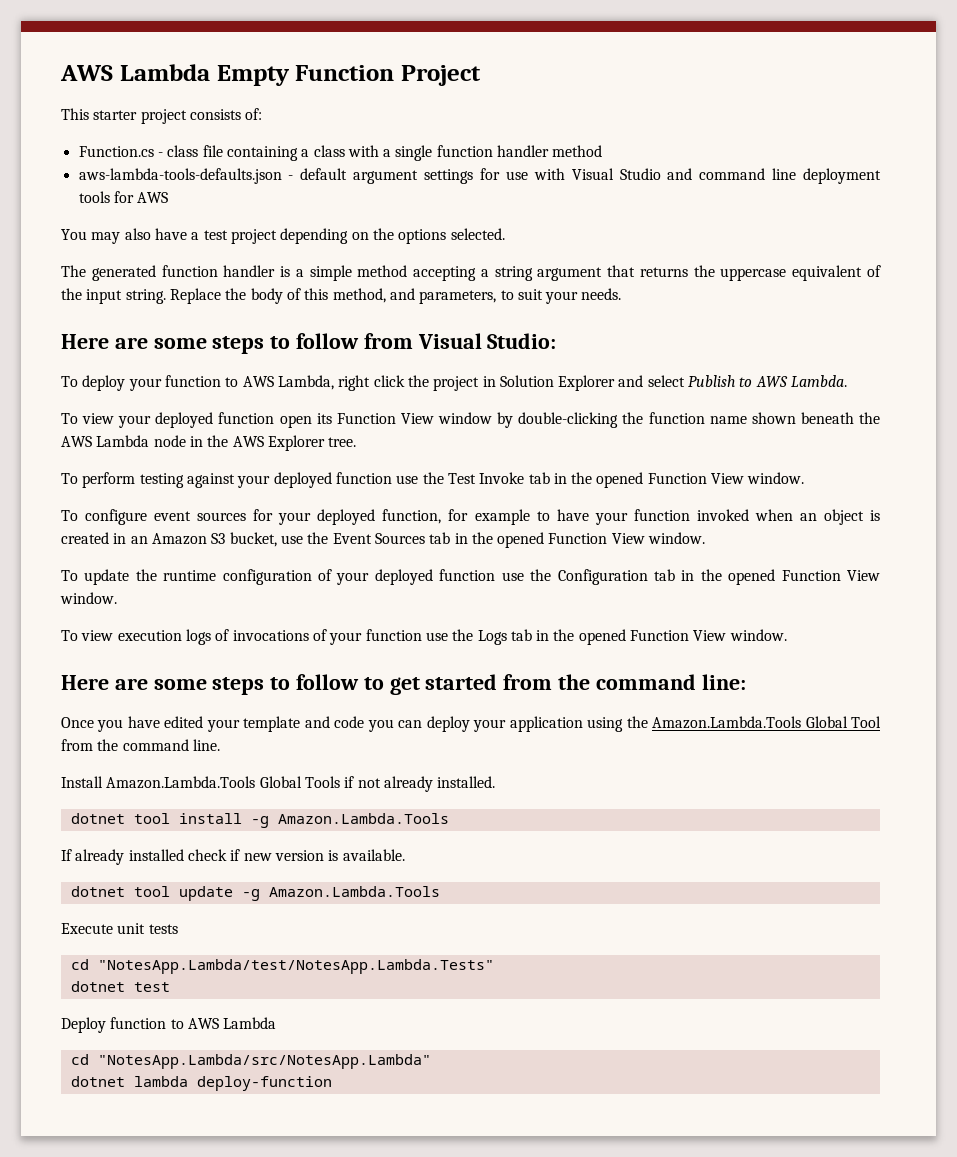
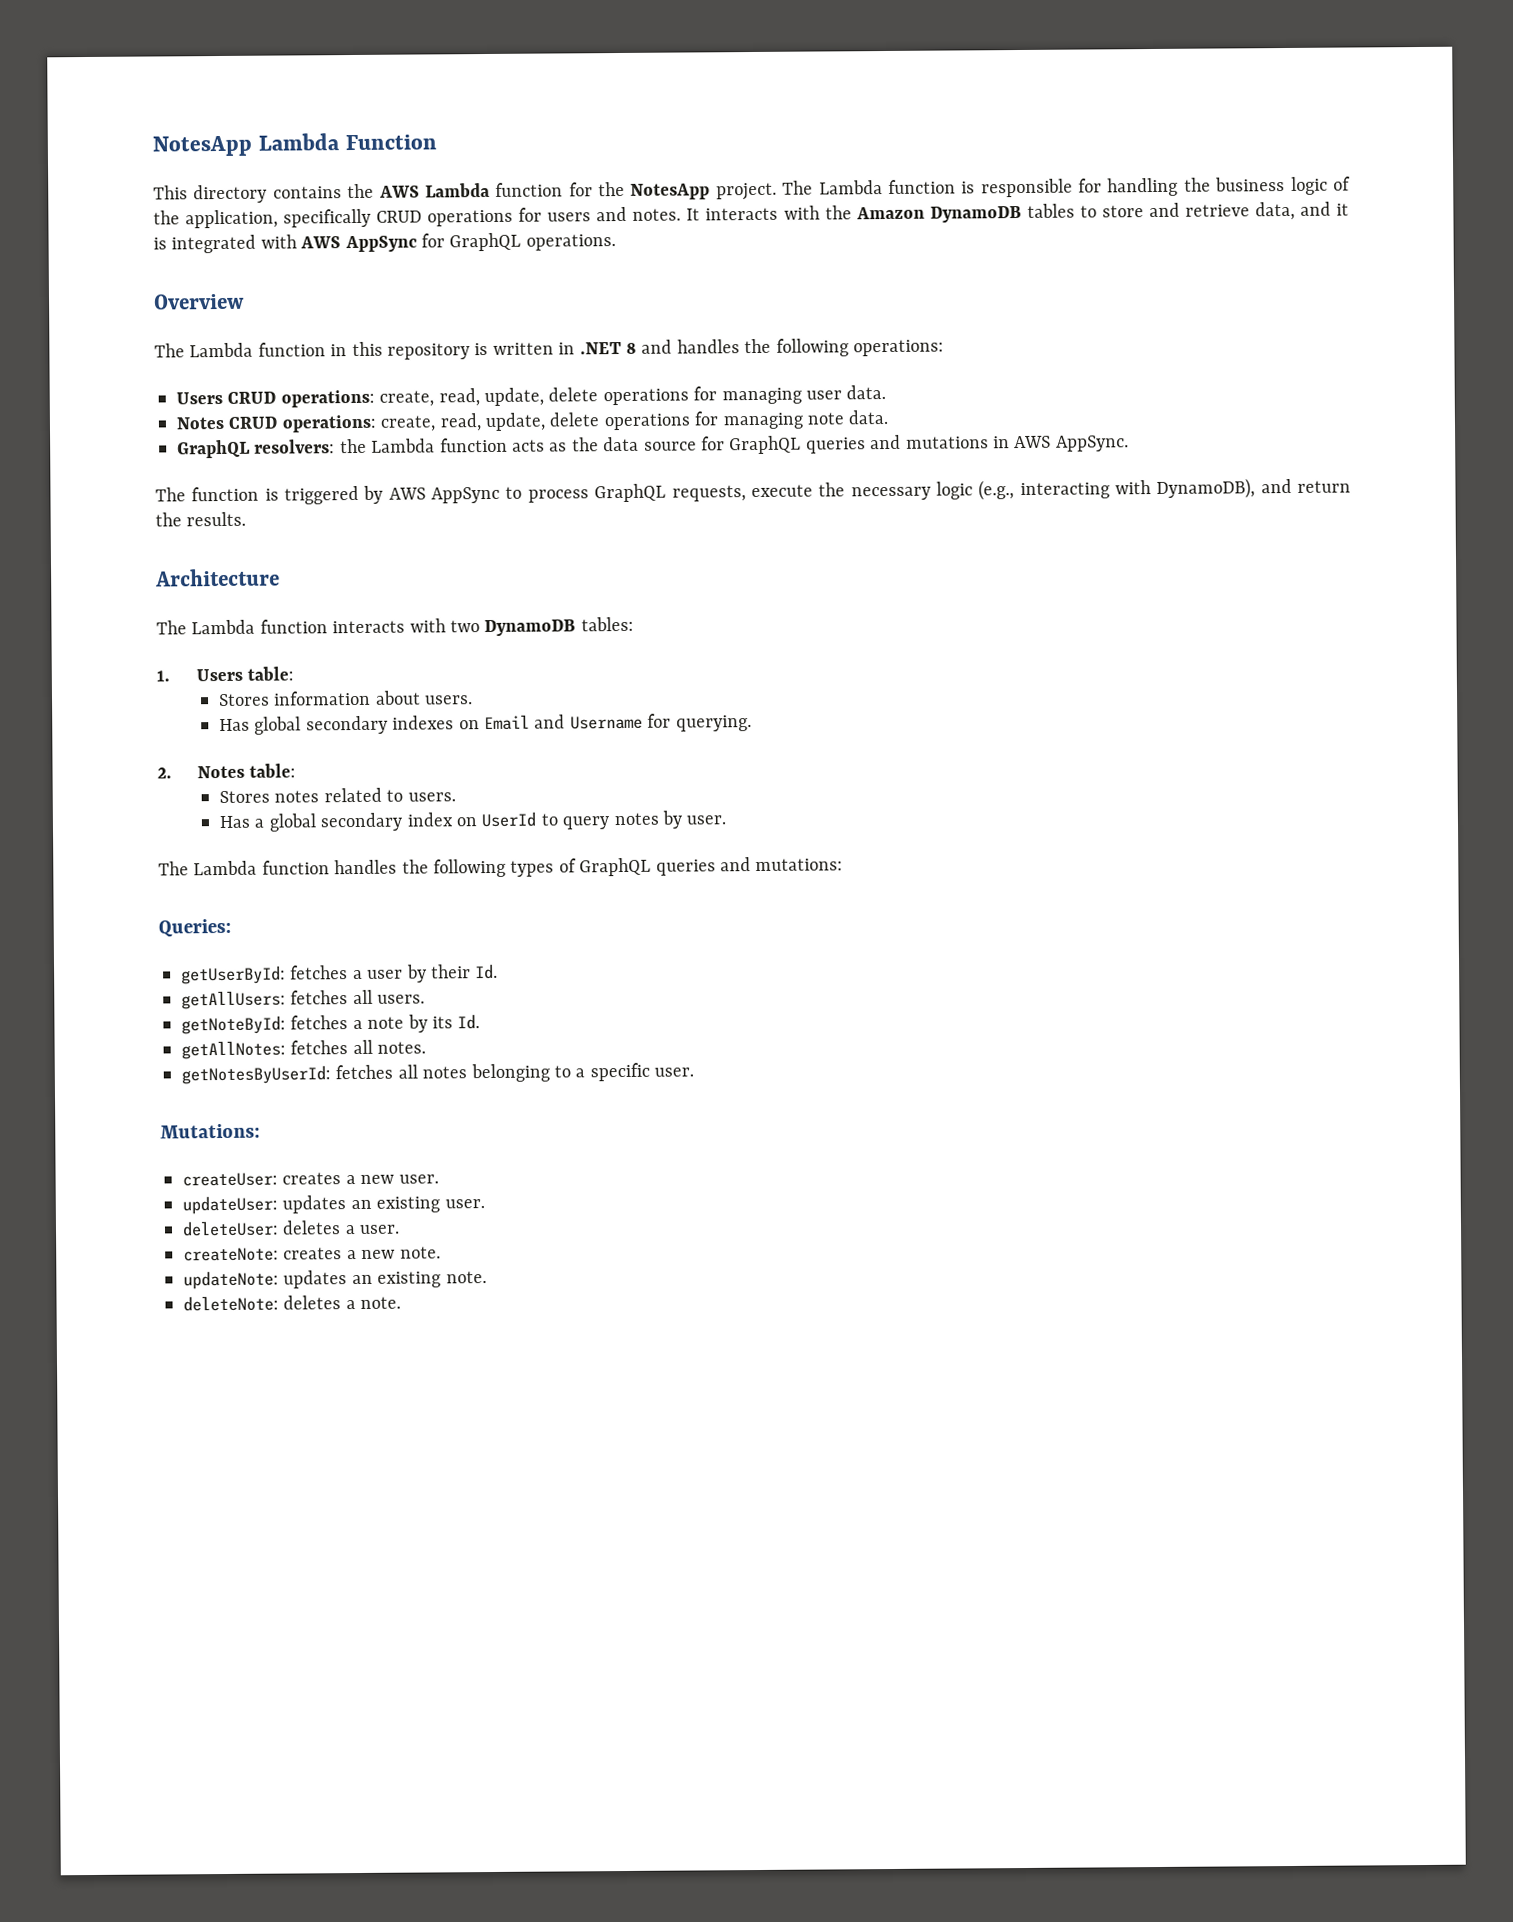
[60,64,481,86] AWS Lambda Empty Function Project -> [152,133,437,157] NotesApp Lambda Function
[93,108,263,124] [78,145,603,161] [78,168,881,184] [78,191,169,203] [61,228,505,244] [61,265,881,281] [61,288,622,304] [61,333,557,354] [61,375,848,391] [61,412,880,428] [61,435,357,451] [61,472,805,488] [61,509,880,525] [61,532,706,548] [61,569,880,585] [60,592,117,604] [61,629,787,645] [61,674,746,695] [61,716,882,732] [61,739,220,751] [61,776,496,792] [70,813,449,828] [61,849,405,865] [70,886,440,901] [61,923,178,934] [70,959,494,974] [70,981,170,992] [61,1017,277,1033] [70,1054,431,1069] [70,1076,332,1091] starter project consists of: // Function.cs - class file containing a class with a single function handler method // aws-lambda-tools-defaults.json - default argument settings for use with Visual Studio and command line deployment tools for AWS // You may also have a test project depending on the options selected. // The generated function handler is a simple method accepting a string argument that returns the uppercase equivalent of the input string. Replace the body of this method, and parameters, to suit your needs. // Here are some steps to follow from Visual Studio: // To deploy your function to AWS Lambda, right click the project in Solution Explorer and select Publish to AWS Lambda. // To view your deployed function open its Function View window by double-clicking the function name shown beneath the AWS Lambda node in the AWS Explorer tree. // To perform testing against your deployed function use the Test Invoke tab in the opened Function View window. // To configure event sources for your deployed function, for example to have your function invoked when an object is created in an Amazon S3 bucket, use the Event Sources tab in the opened Function View window. // To update the runtime configuration of your deployed function use the Configuration tab in the opened Function View window. // To view execution logs of invocations of your function use the Logs tab in the opened Function View window. // Here are some steps to follow to get started from the command line: // Once you have edited your template and code you can deploy your application using the Amazon.Lambda.Tools Global Tool from the command line. // Install Amazon.Lambda.Tools Global Tools if not already installed. // dotnet tool install -g Amazon.Lambda.Tools // If already installed check if new version is available. // dotnet tool update -g Amazon.Lambda.Tools // Execute unit tests // cd "NotesApp.Lambda/test/NotesApp.Lambda.Tests" // dotnet test // Deploy function to AWS Lambda // cd "NotesApp.Lambda/src/NotesApp.Lambda" // dotnet lambda deploy-function -> [193,176,1351,204] [153,201,1349,229] [153,232,616,254] [153,293,245,310] [154,338,944,360] [176,385,887,408] [176,409,889,433] [177,434,1129,459] [155,478,1351,505] [155,511,247,527] [155,568,280,587] [156,616,634,637] [156,666,295,682] [217,690,474,707] [218,713,752,735] [157,763,297,779] [218,787,456,804] [218,810,727,832] [158,857,844,878] [158,918,231,938] [181,963,499,985] [181,989,426,1010] [181,1014,481,1035] [181,1039,427,1060] [181,1062,695,1085] [160,1123,260,1139] [182,1172,439,1187] [182,1195,485,1215] [182,1220,401,1237] [183,1246,441,1262] [183,1270,487,1290] [183,1295,402,1312] directory contains the AWS Lambda function for the NotesApp project. The Lambda function is responsible for handling the business logic of the application, specifically CRUD operations for users and notes. It interacts with the Amazon DynamoDB tables to store and retrieve data, and it is integrated with AWS AppSync for GraphQL operations. // Overview // The Lambda function in this repository is written in .NET 8 and handles the following operations: // Users CRUD operations: create, read, update, delete operations for managing user data. // Notes CRUD operations: create, read, update, delete operations for managing note data. // GraphQL resolvers: the Lambda function acts as the data source for GraphQL queries and mutations in AWS AppSync. // The function is triggered by AWS AppSync to process GraphQL requests, execute the necessary logic (e.g., interacting with DynamoDB), and return the results. // Architecture // The Lambda function interacts with two DynamoDB tables: // 1. Users table: // Stores information about users. // Has global secondary indexes on Email and Username for querying. // 2. Notes table: // Stores notes related to users. // Has a global secondary index on UserId to query notes by user. // The Lambda function handles the following types of GraphQL queries and mutations: // Queries: // getUserById: fetches a user by their Id. // getAllUsers: fetches all users. // getNoteById: fetches a note by its Id. // getAllNotes: fetches all notes. // getNotesByUserId: fetches all notes belonging to a specific user. // Mutations: // createUser: creates a new user. // updateUser: updates an existing user. // deleteUser: deletes a user. // createNote: creates a new note. // updateNote: updates an existing note. // deleteNote: deletes a note.

